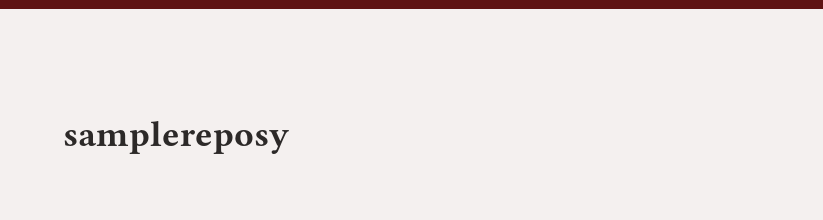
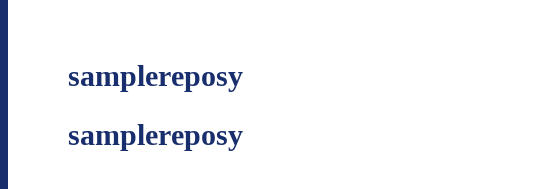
[63,121,289,154] samplereposy -> [68,65,243,92] [68,124,243,151] samplereposy // samplereposy

